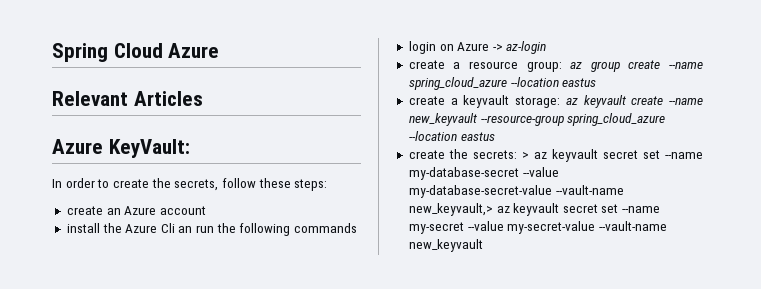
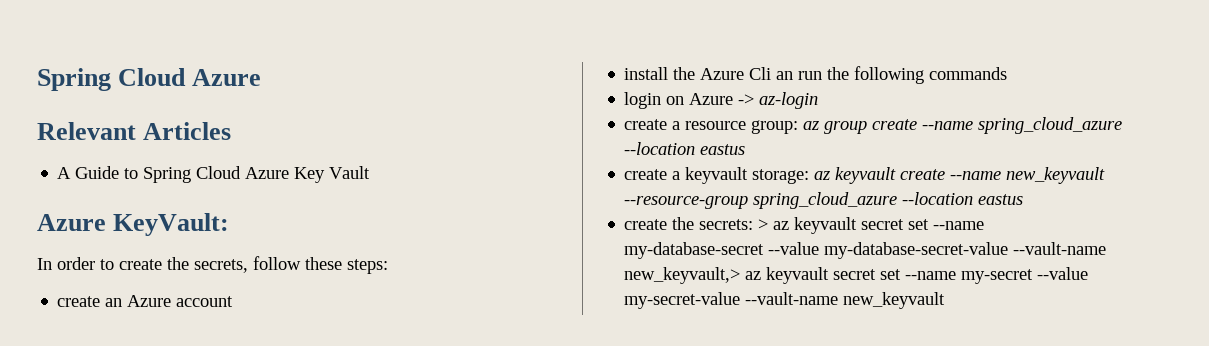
(203, 98) none -> [57,166,371,183] // A Guide to Spring Cloud Azure Key Vault

